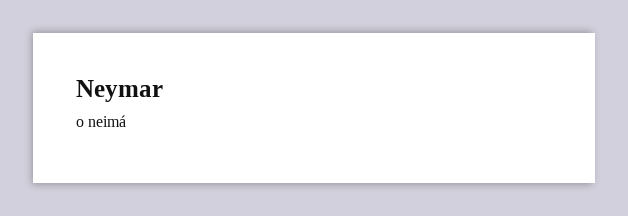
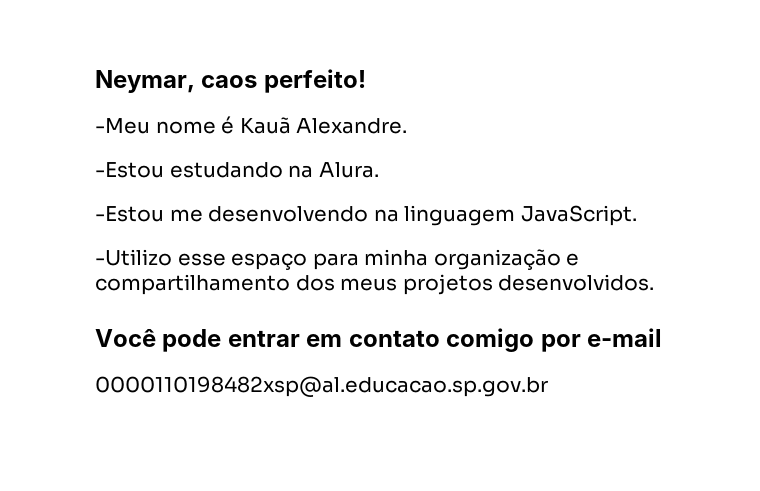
[76,80,163,102] [76,115,127,127] Neymar // o neimá -> [95,69,366,93] [95,116,408,134] [95,162,379,178] [95,205,637,226] [95,249,580,270] [95,274,655,295] [95,328,663,352] [95,376,548,397] Neymar, caos perfeito! // -Meu nome é Kauã Alexandre. // -Estou estudando na Alura. // -Estou me desenvolvendo na linguagem JavaScript. // -Utilizo esse espaço para minha organização e compartilhamento dos meus projetos desenvolvidos. // Você pode entrar em contato comigo por e-mail // 0000110198482xsp@al.educacao.sp.gov.br

